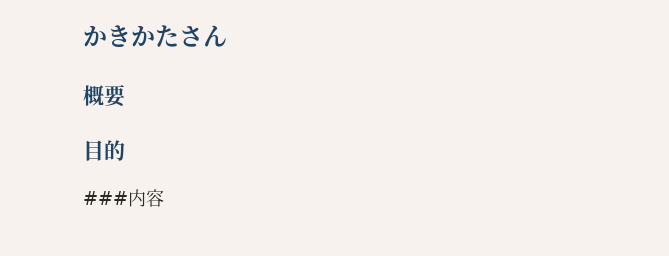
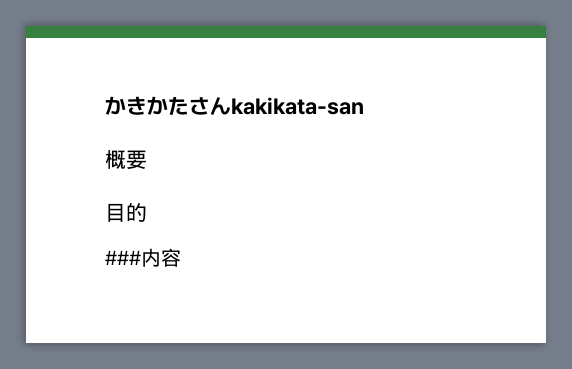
(227, 36) none -> [231,97,364,115] kakikata-san

